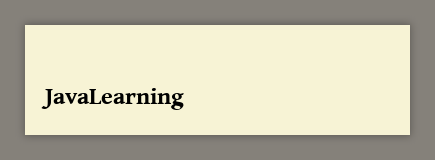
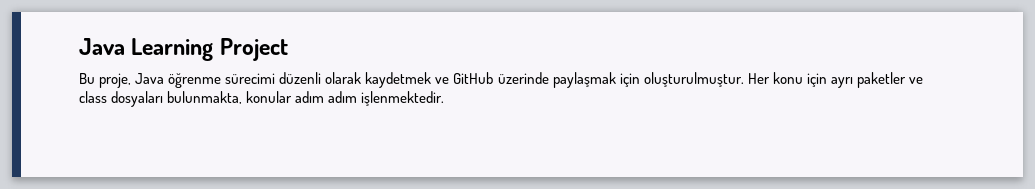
[41,88,184,110] JavaLearning -> [79,38,288,61] [79,72,923,88] [79,91,445,107] Java Learning Project // Bu proje, Java öğrenme sürecimi düzenli olarak kaydetmek ve GitHub üzerinde paylaşmak için oluşturulmuştur. Her konu için ayrı paketler ve class dosyaları bulunmakta, konular adım adım işlenmektedir.

